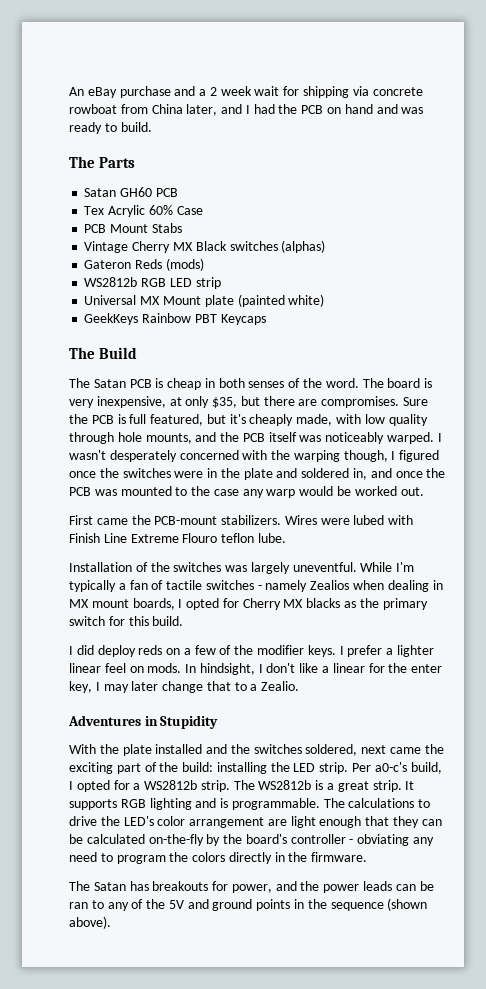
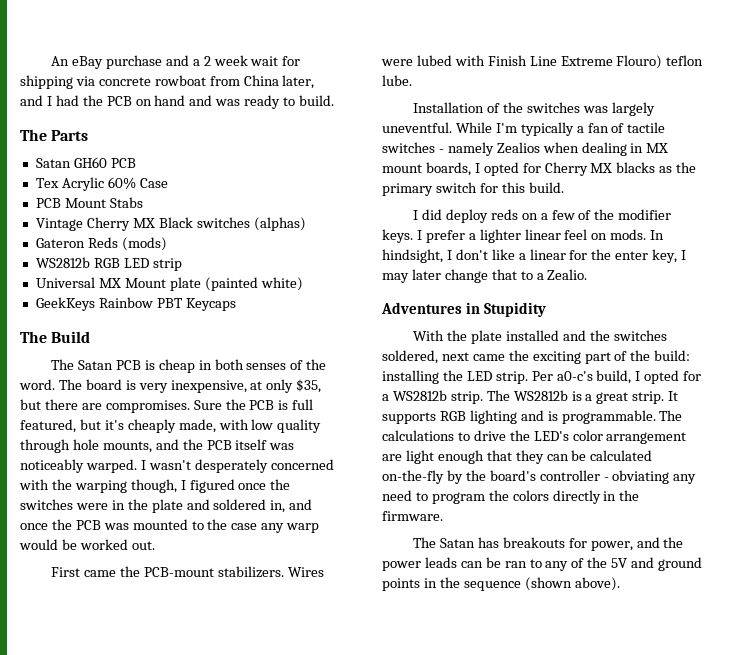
[182,533,218,543] Flouro -> [616,55,663,69] Flouro)

